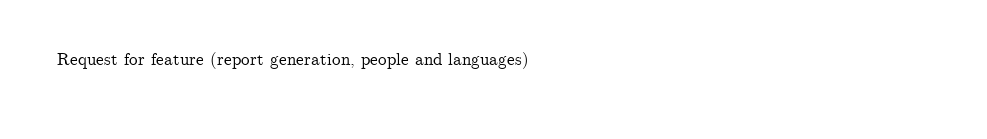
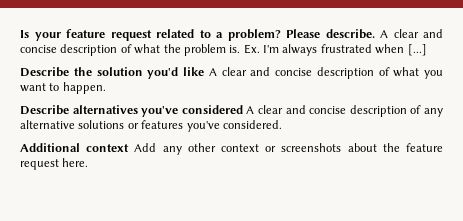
[57,52,529,69] Request for feature (report generation, people and languages) -> [20,29,443,41] [20,44,427,56] [20,67,443,79] [20,82,106,94] [20,105,444,117] [20,120,282,132] [20,143,443,155] [20,158,89,170] Is your feature request related to a problem? Please describe. A clear and concise description of what the problem is. Ex. I'm always frustrated when [...] // Describe the solution you'd like A clear and concise description of what you want to happen. // Describe alternatives you've considered A clear and concise description of any alternative solutions or features you've considered. // Additional context Add any other context or screenshots about the feature request here.

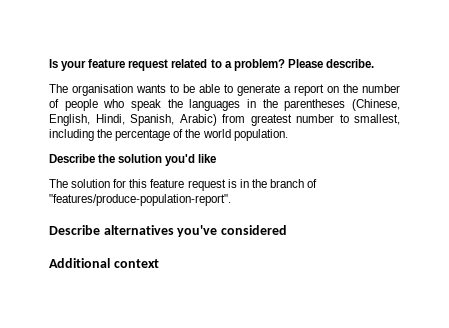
[380,29,443,38] [20,44,427,56] A clear and concise description of what the problem is. Ex. I'm always frustrated when [...] -> [49,84,400,96] [49,99,400,111] [49,114,400,126] [49,129,288,141] // The organisation wants to be able to generate a report on the number of people who speak the languages in the parentheses (Chinese, English, Hindi, Spanish, Arabic) from greatest number to smallest, including the percentage of the world population.
[208,67,443,79] [20,82,106,94] [20,105,444,117] [20,120,282,132] [20,143,443,155] [20,158,89,170] A clear and concise description of what you want to happen. // Describe alternatives you've considered A clear and concise description of any alternative solutions or features you've considered. // Additional context Add any other context or screenshots about the feature request here. -> [49,179,318,191] [49,194,231,206] [49,225,287,237] [49,258,159,268] // The solution for this feature request is in the branch of "features/produce-population-report". // Describe alternatives you've considered // Additional context

